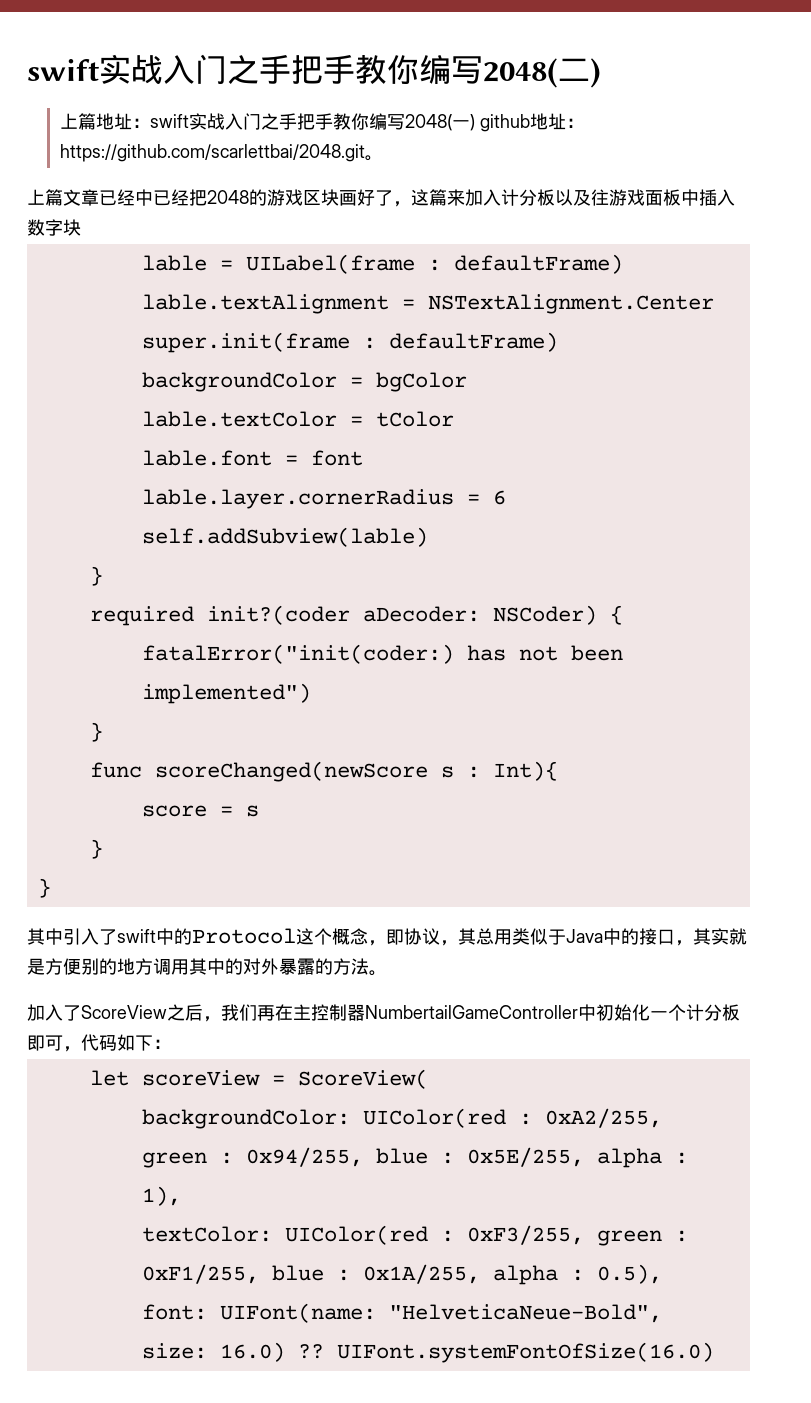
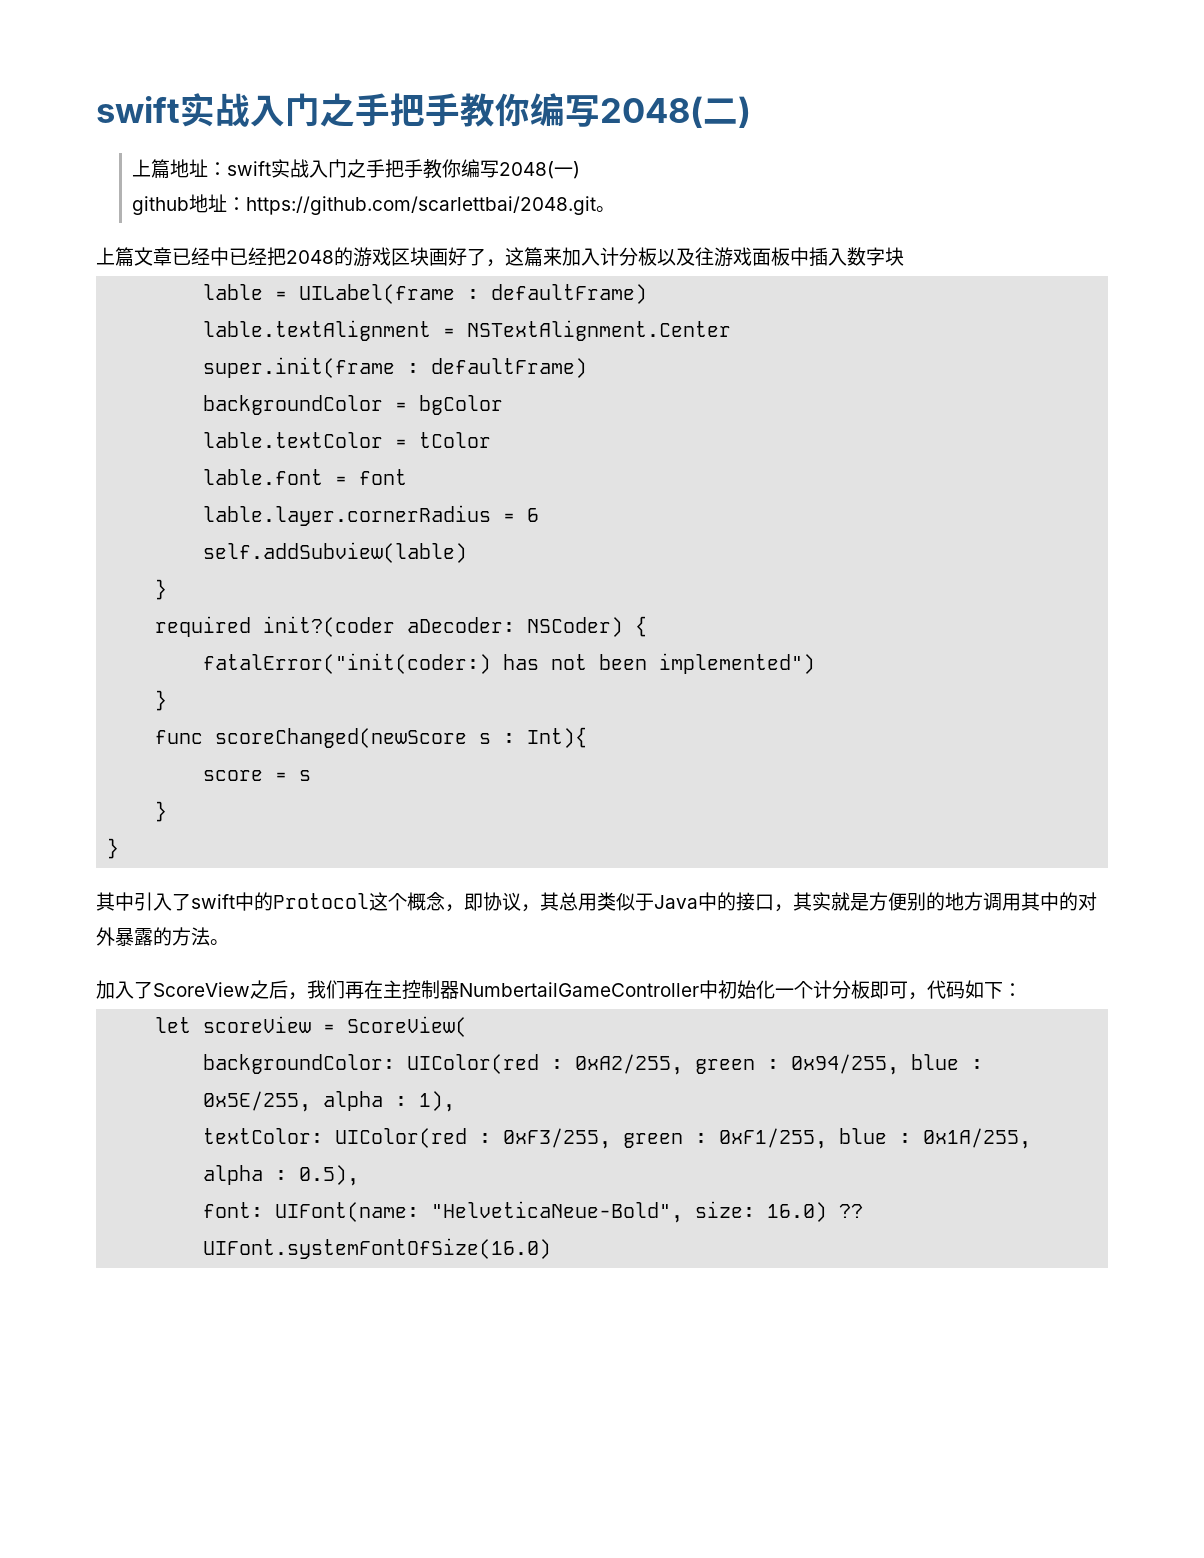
(475, 122) none -> (581, 170) //

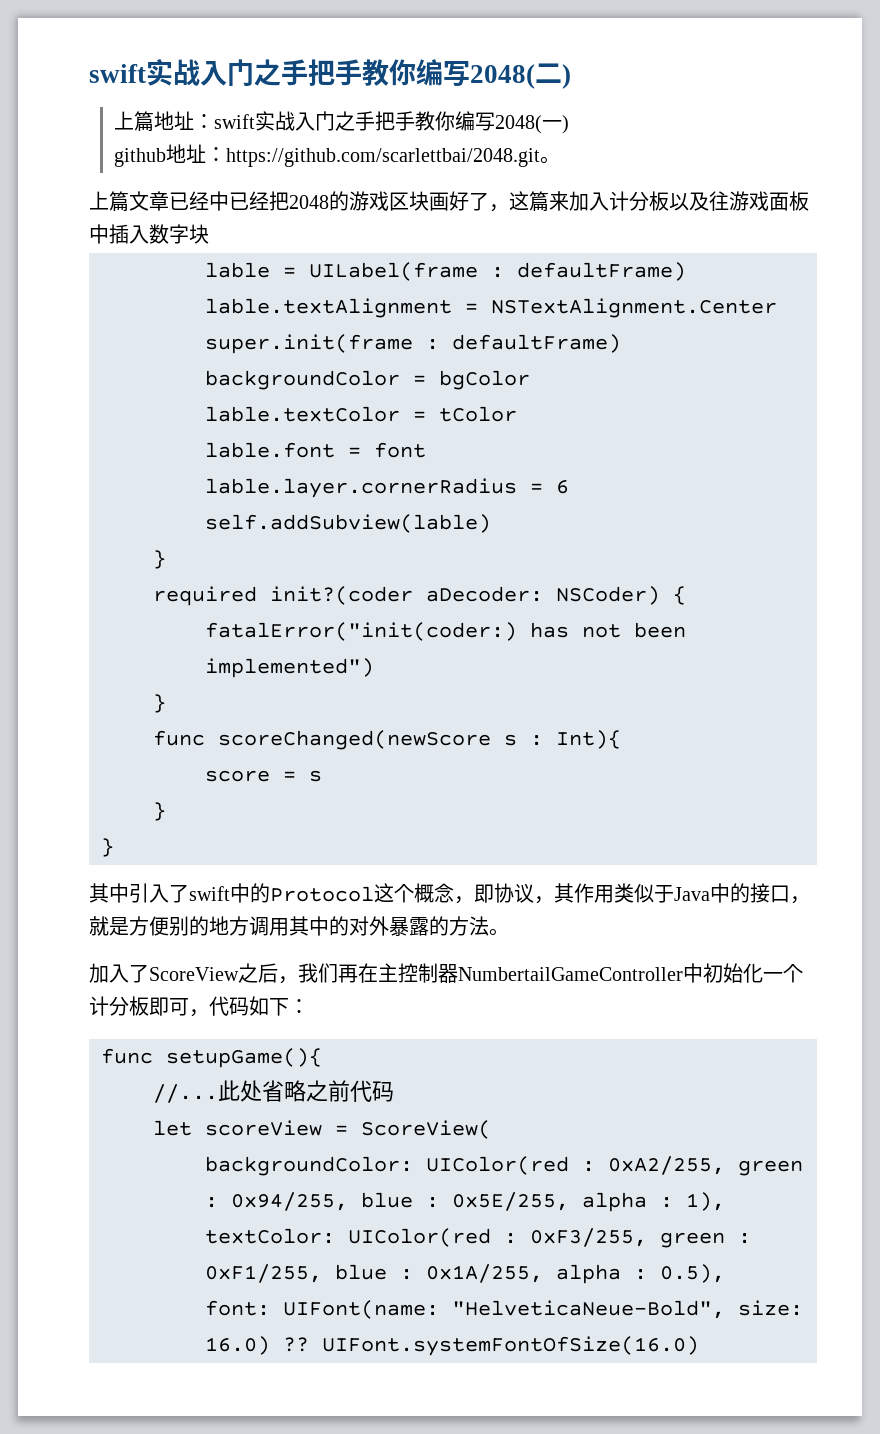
[559,892,578,911] 总 -> [574,883,594,903] 作
[793,892,831,911] 其实 -> (810, 900) none
(1022, 990) none -> [101,1048,322,1068] [153,1080,394,1103] // func setupGame(){ // //...此处省略之前代码

